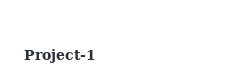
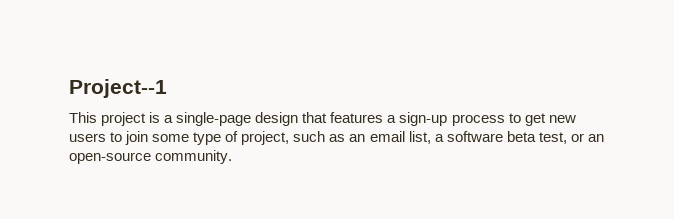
[24,49,96,63] Project-1 -> [69,79,167,98] [69,112,576,126] [69,131,604,145] [69,150,233,164] Project--1 // This project is a single-page design that features a sign-up process to get new users to join some type of project, such as an email list, a software beta test, or an open-source community.

